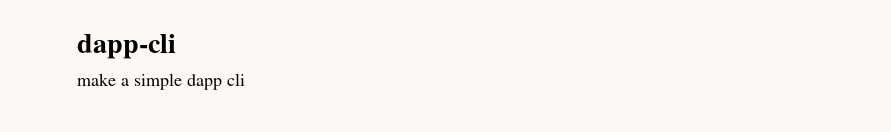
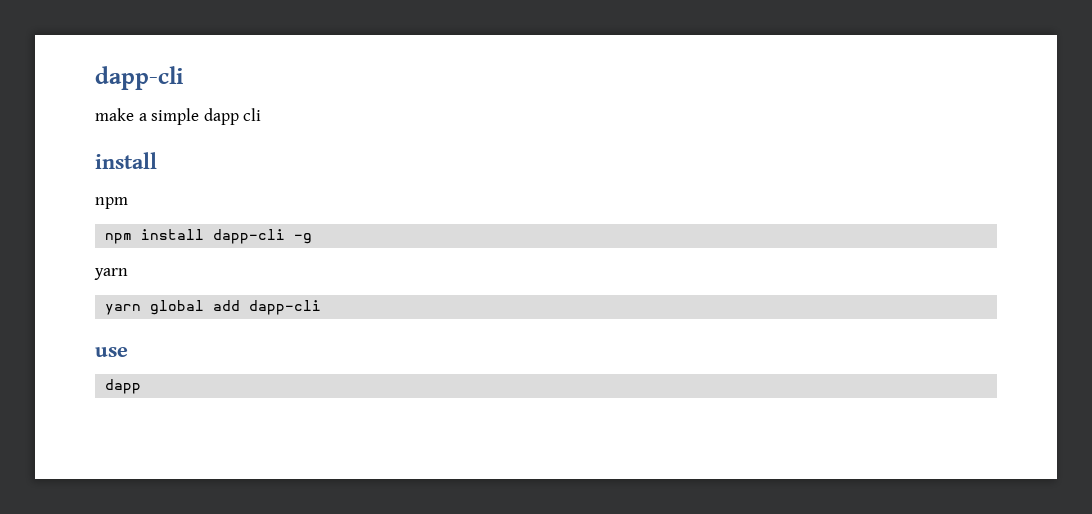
(245, 79) none -> [95,152,157,169] [95,197,128,209] [105,229,313,244] [94,268,128,280] [105,300,322,315] [95,347,128,357] [105,379,142,394] // install // npm // npm install dapp-cli -g // yarn // yarn global add dapp-cli // use // dapp

